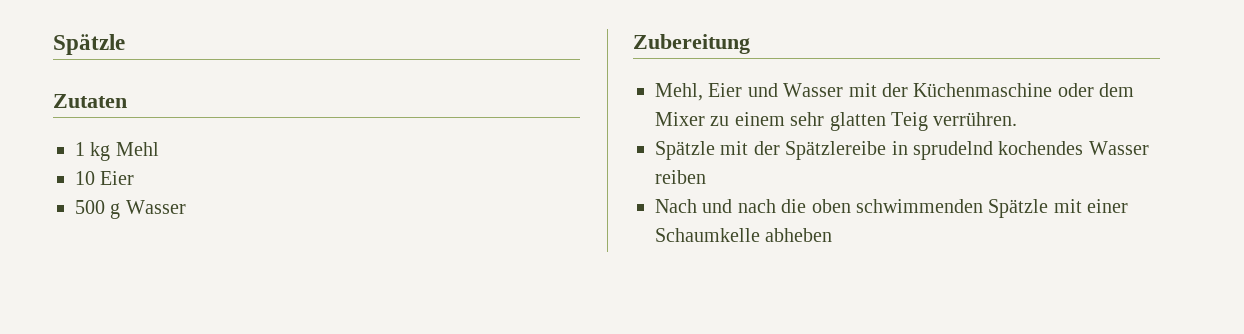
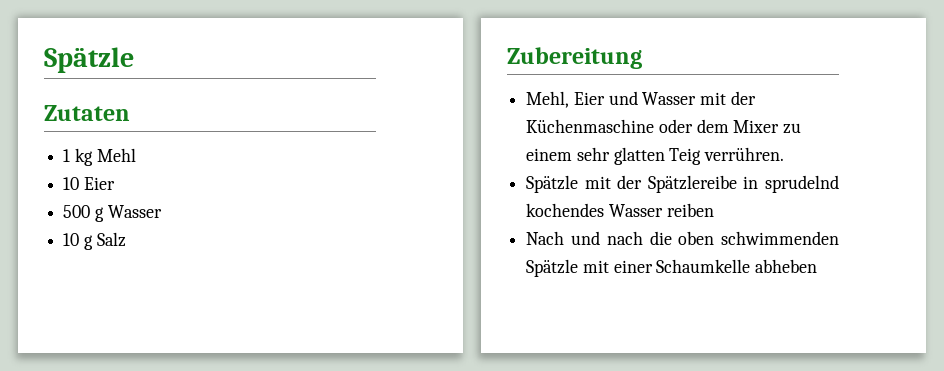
(186, 207) none -> [63,232,126,250] // 10 g Salz

